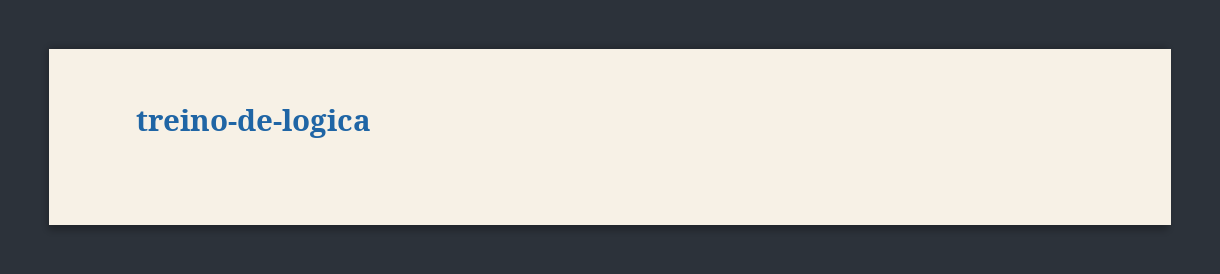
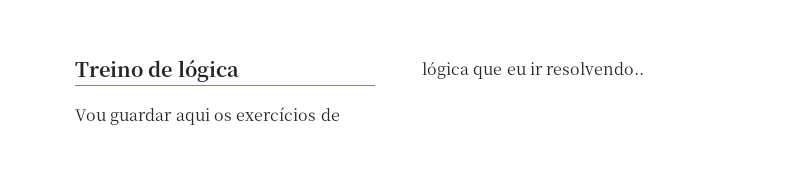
[136,109,371,138] treino-de-logica -> [75,59,239,82] [75,107,340,125] [422,61,645,79] Treino de lógica // Vou guardar aqui os exercícios de lógica que eu ir resolvendo..

